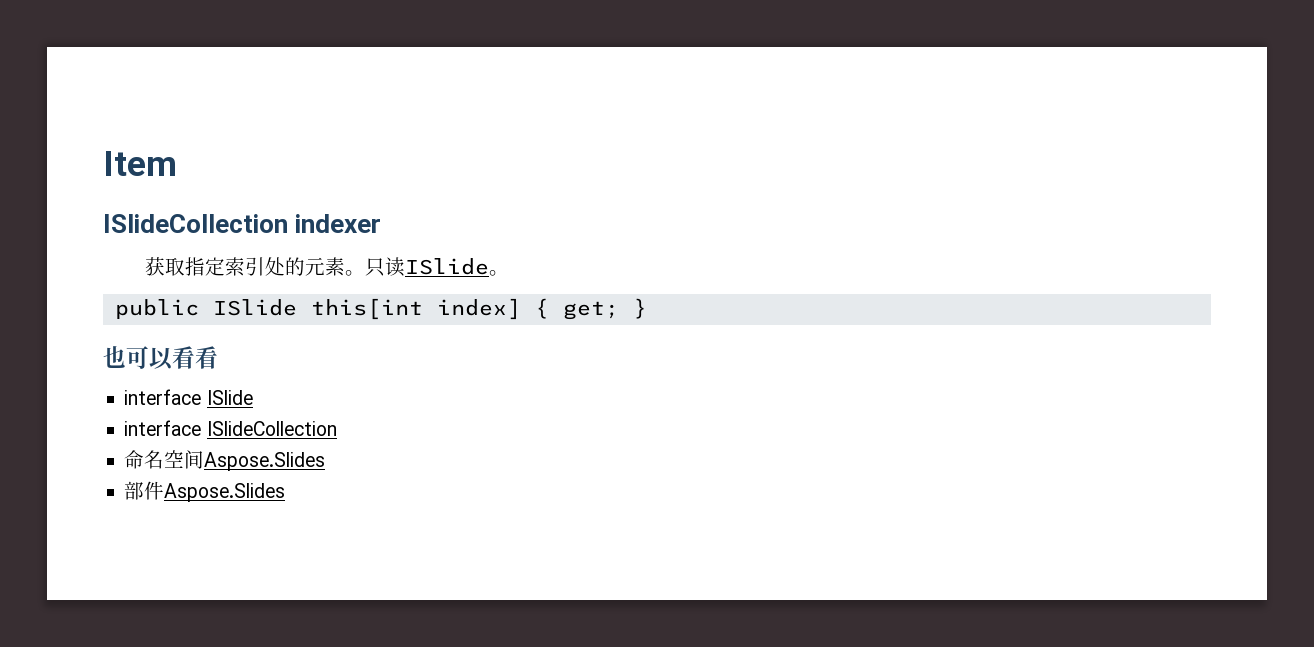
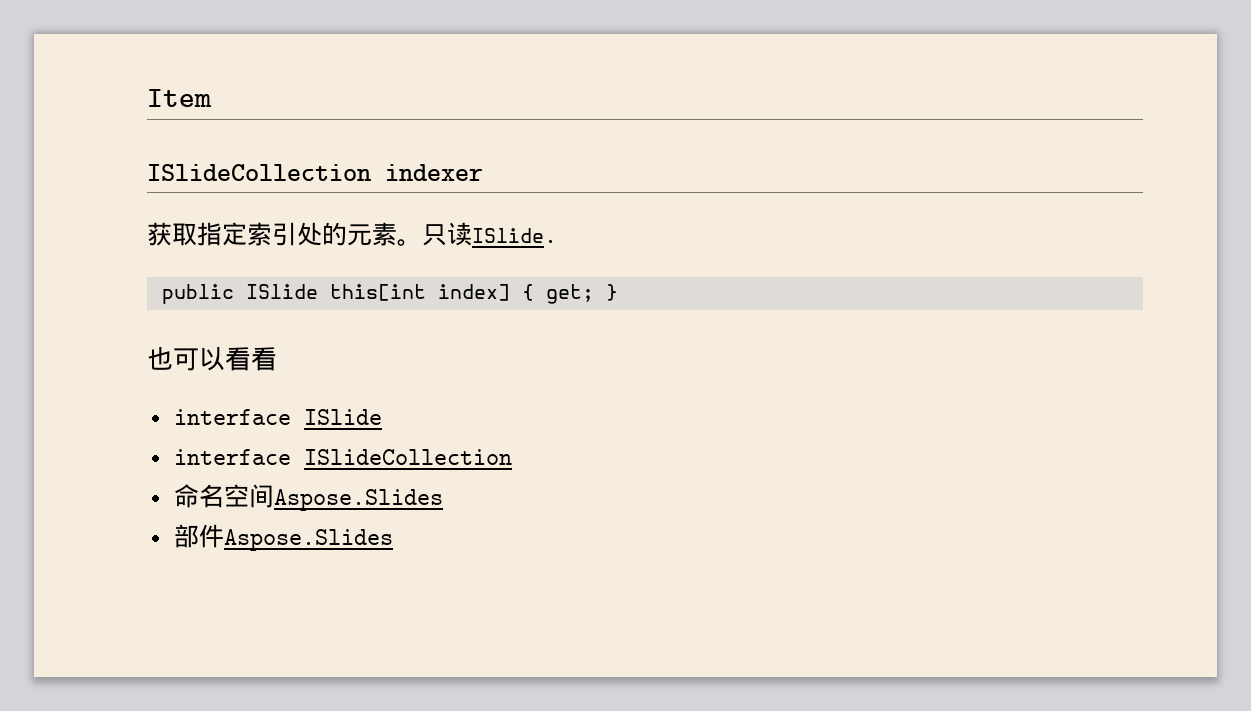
[404,258,509,276] ISlide。 -> [472,228,557,243] ISlide.

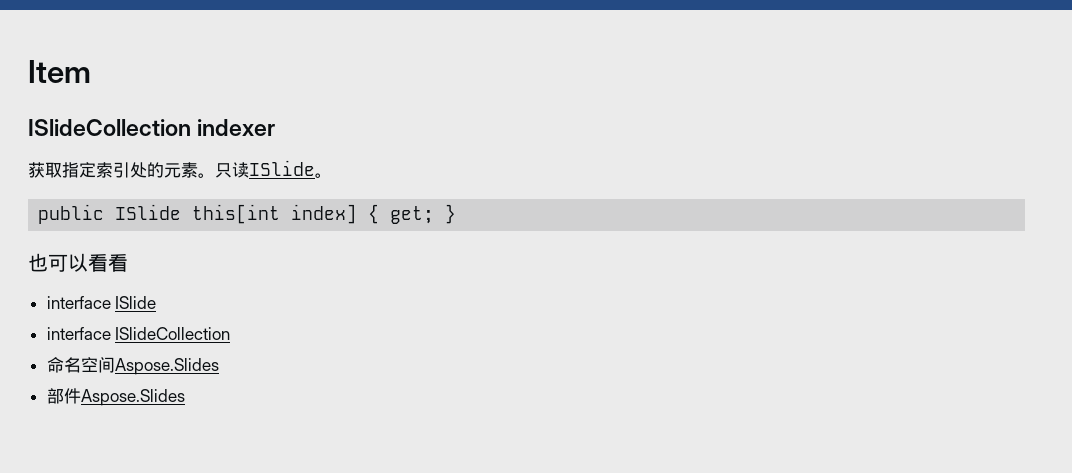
[472,228,557,243] ISlide. -> [249,160,332,178] ISlide。

